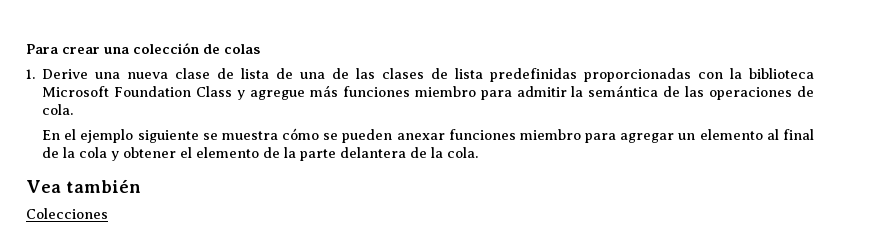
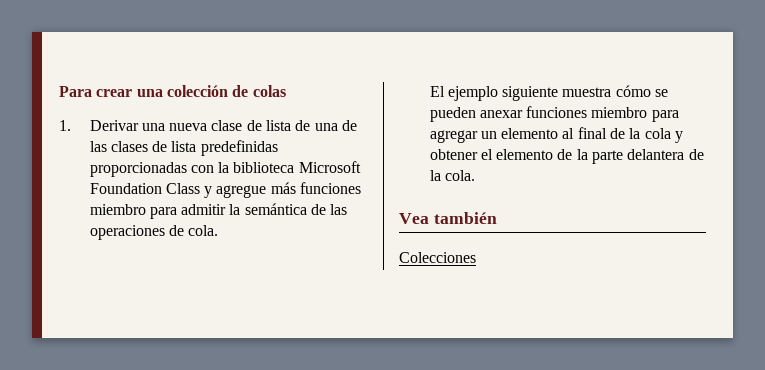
[42,69,89,79] Derive -> [89,120,139,131] Derivar
[42,129,77,140] En el -> [429,86,445,97] El
[202,133,218,140] se -> (559, 93) none

